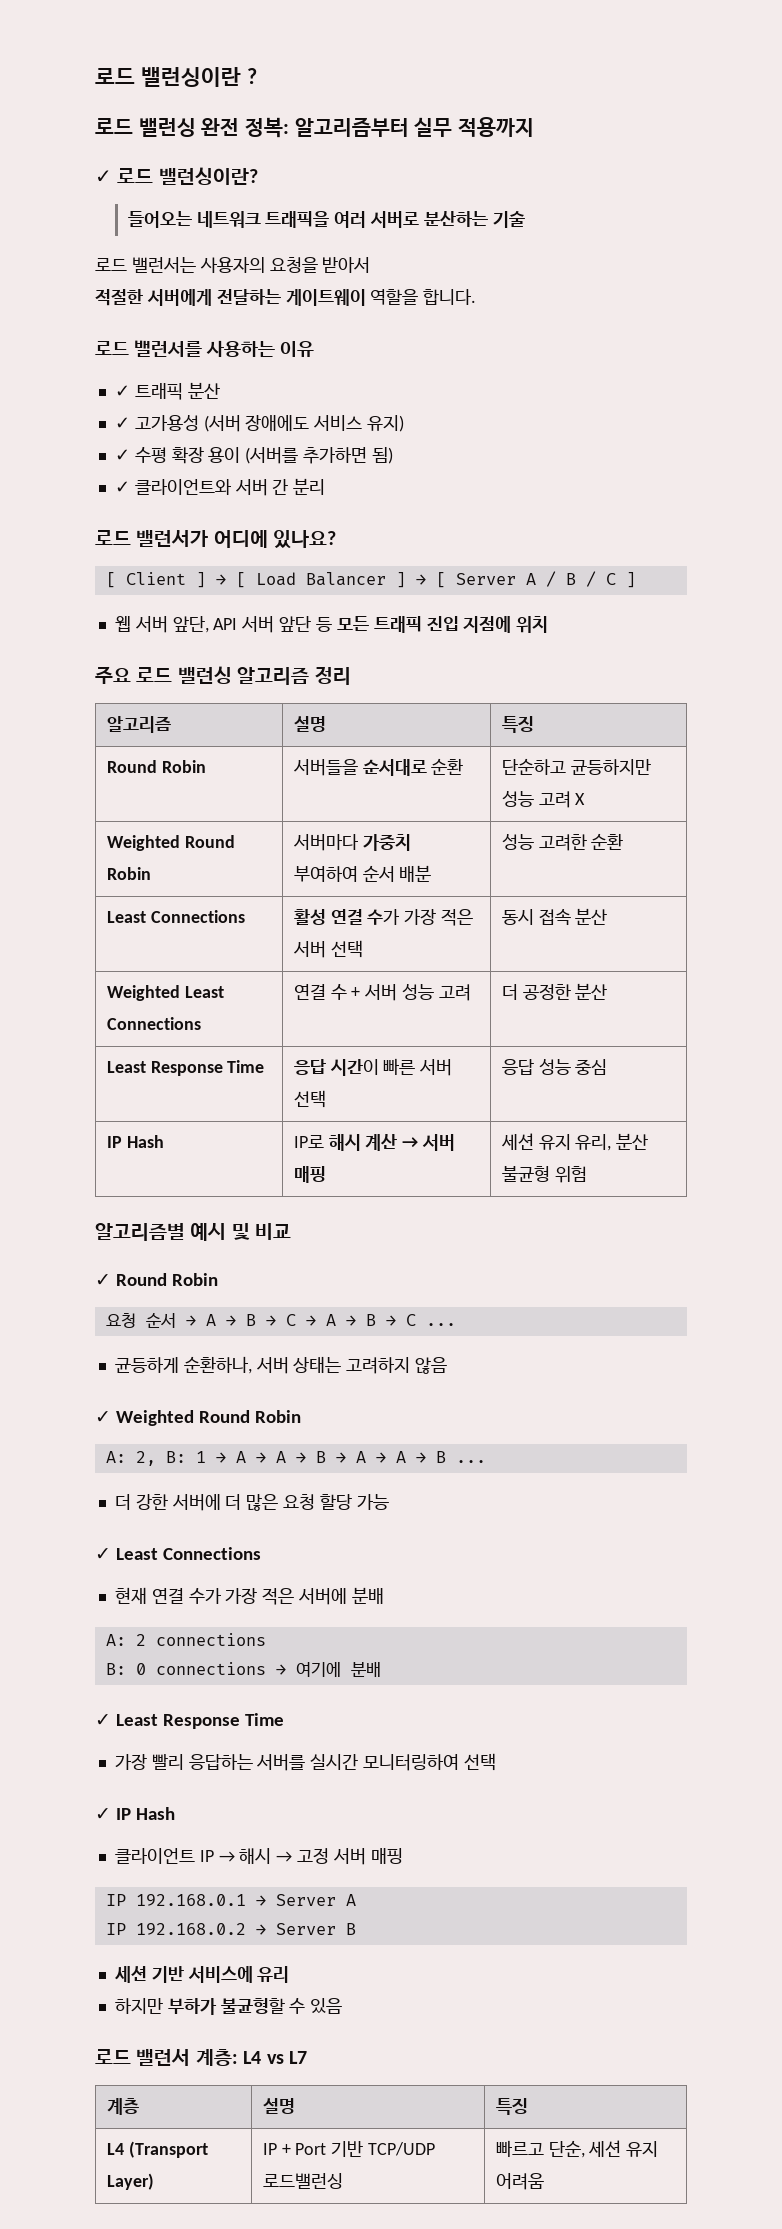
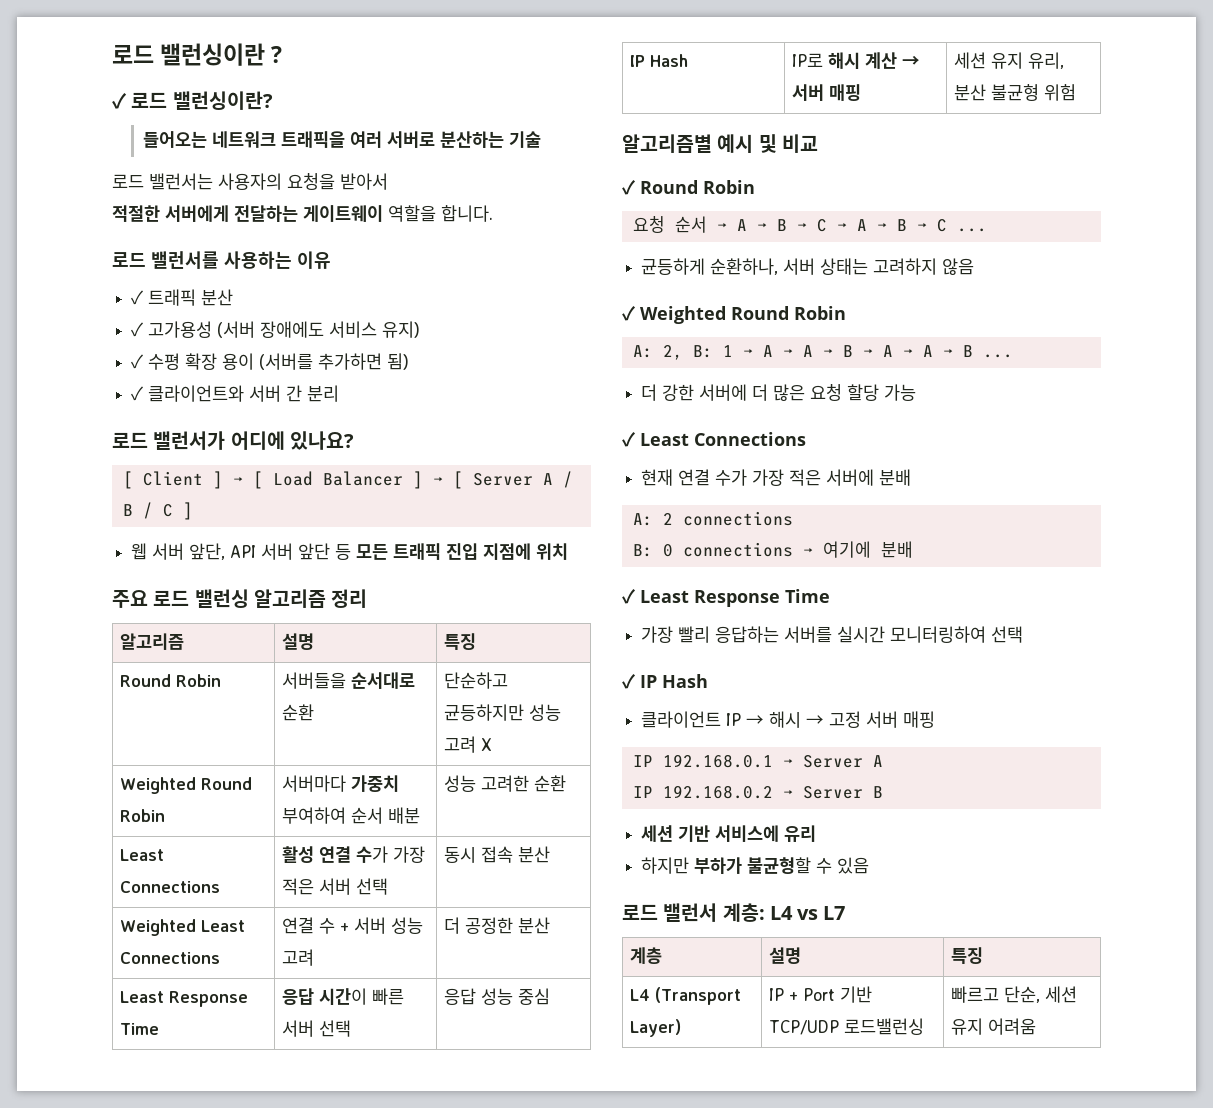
[95,117,535,138] // 로드 밸런싱 완전 정복: 알고리즘부터 실무 적용까지 -> (283, 54) none

